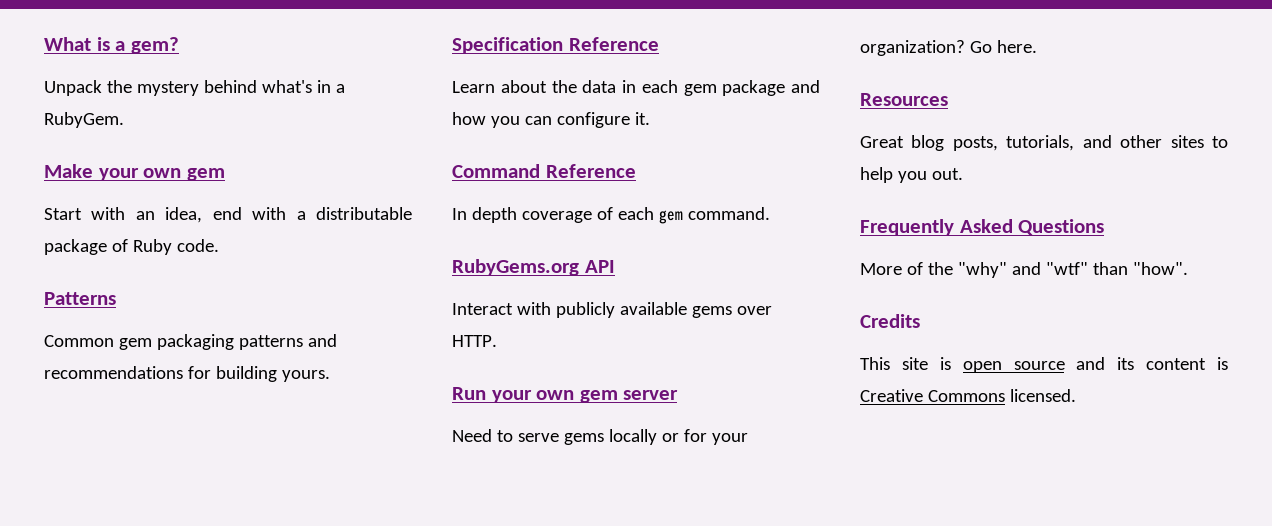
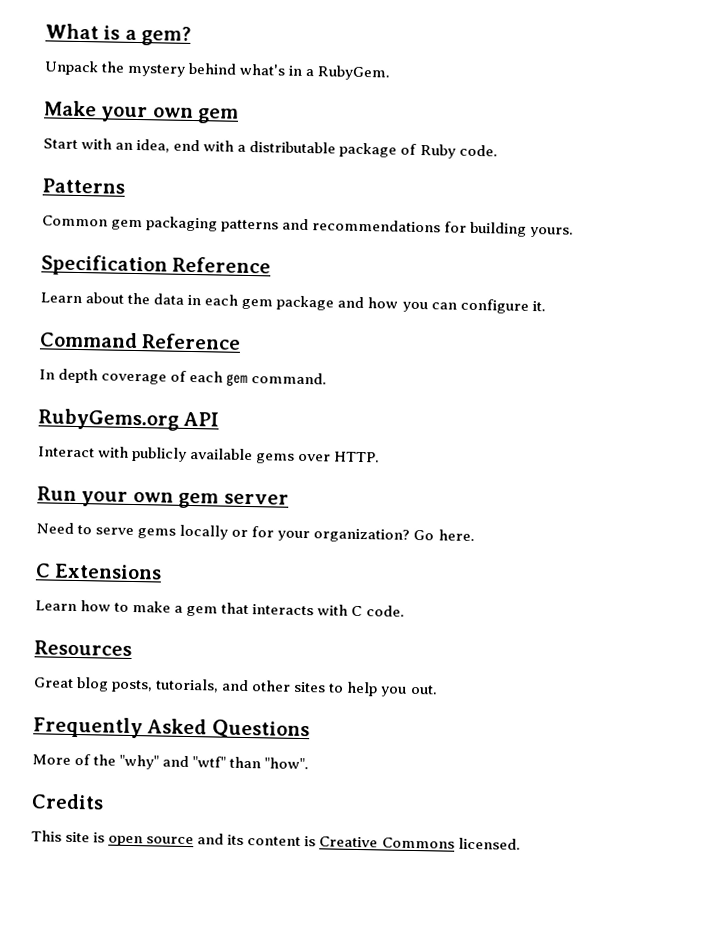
(1037, 46) none -> [35,563,163,580] [35,600,405,617] // C Extensions // Learn how to make a gem that interacts with C code.

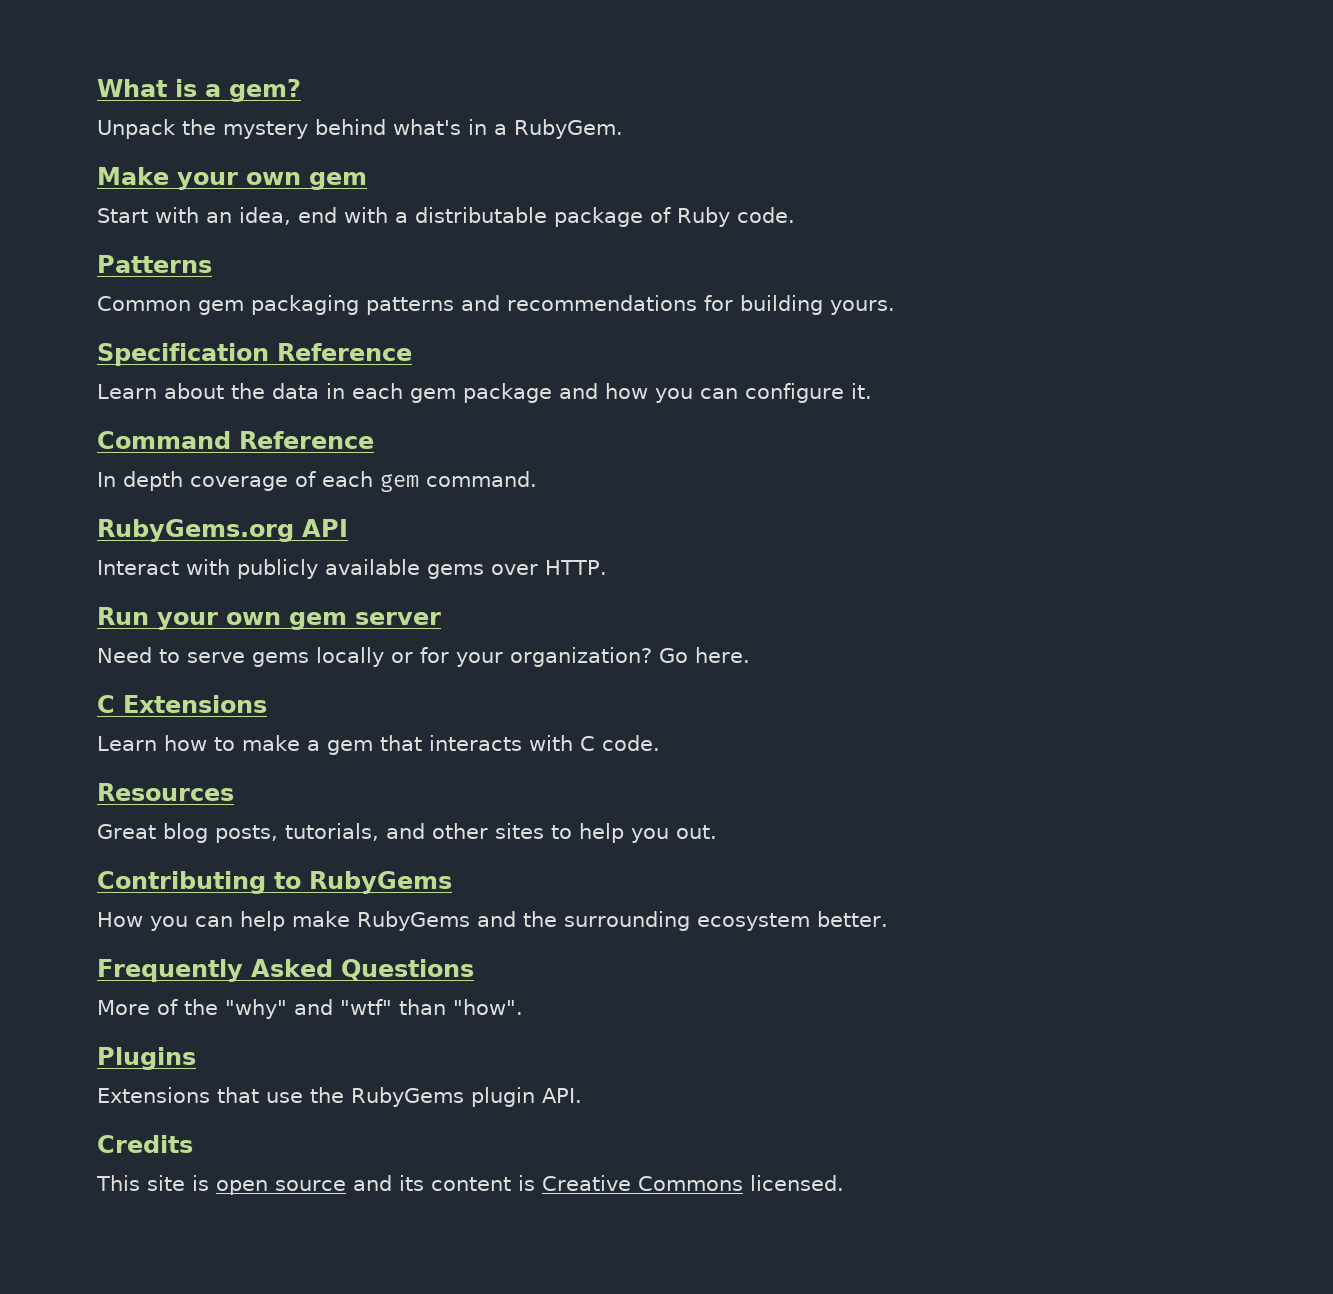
(438, 689) none -> [97,871,452,894] [97,911,888,931] // Contributing to RubyGems // How you can help make RubyGems and the surrounding ecosystem better.
(310, 763) none -> [97,1047,196,1070] [97,1087,582,1107] // Plugins // Extensions that use the RubyGems plugin API.

